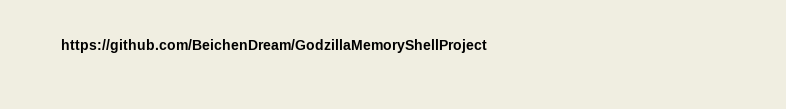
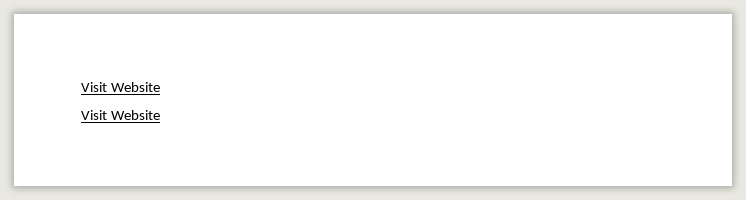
[61,39,487,53] https://github.com/BeichenDream/GodzillaMemoryShellProject -> [81,82,160,92] [81,110,160,120] Visit Website // Visit Website

